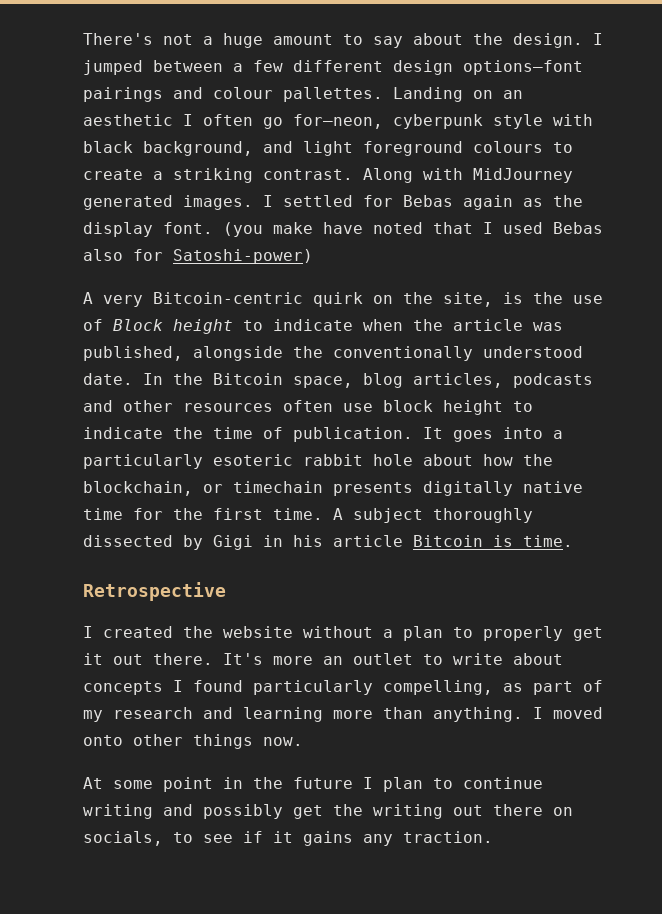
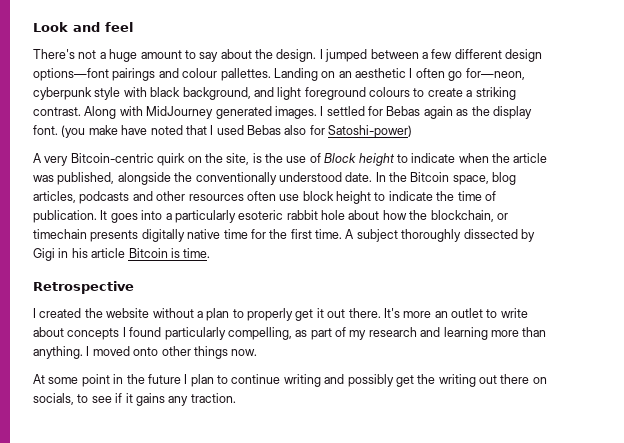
(83, 39) none -> [33,22,133,32] Look and feel //

